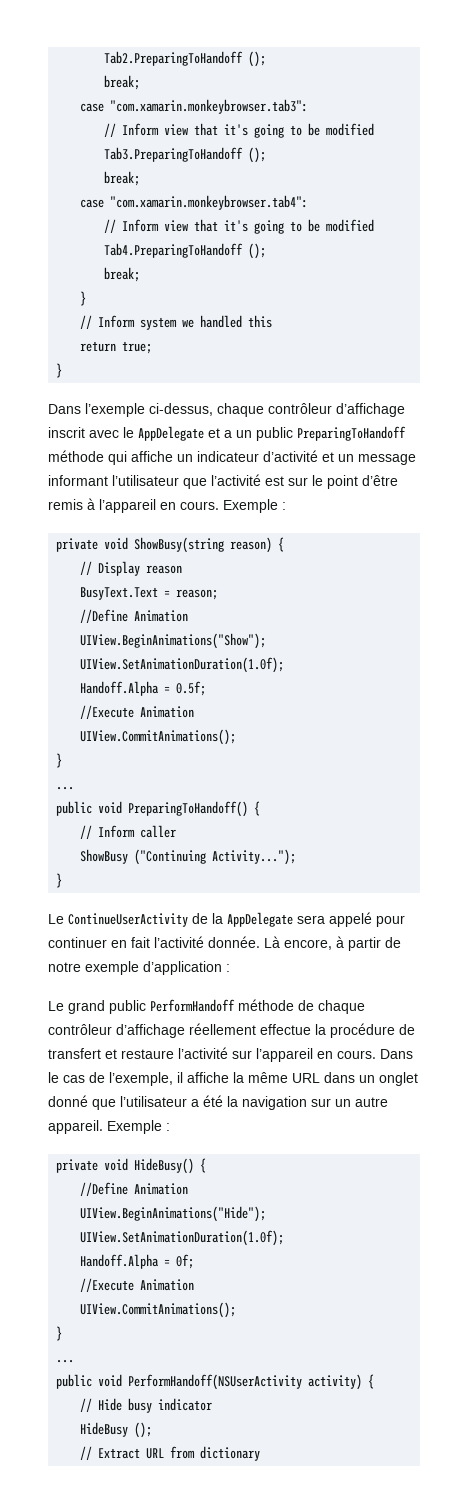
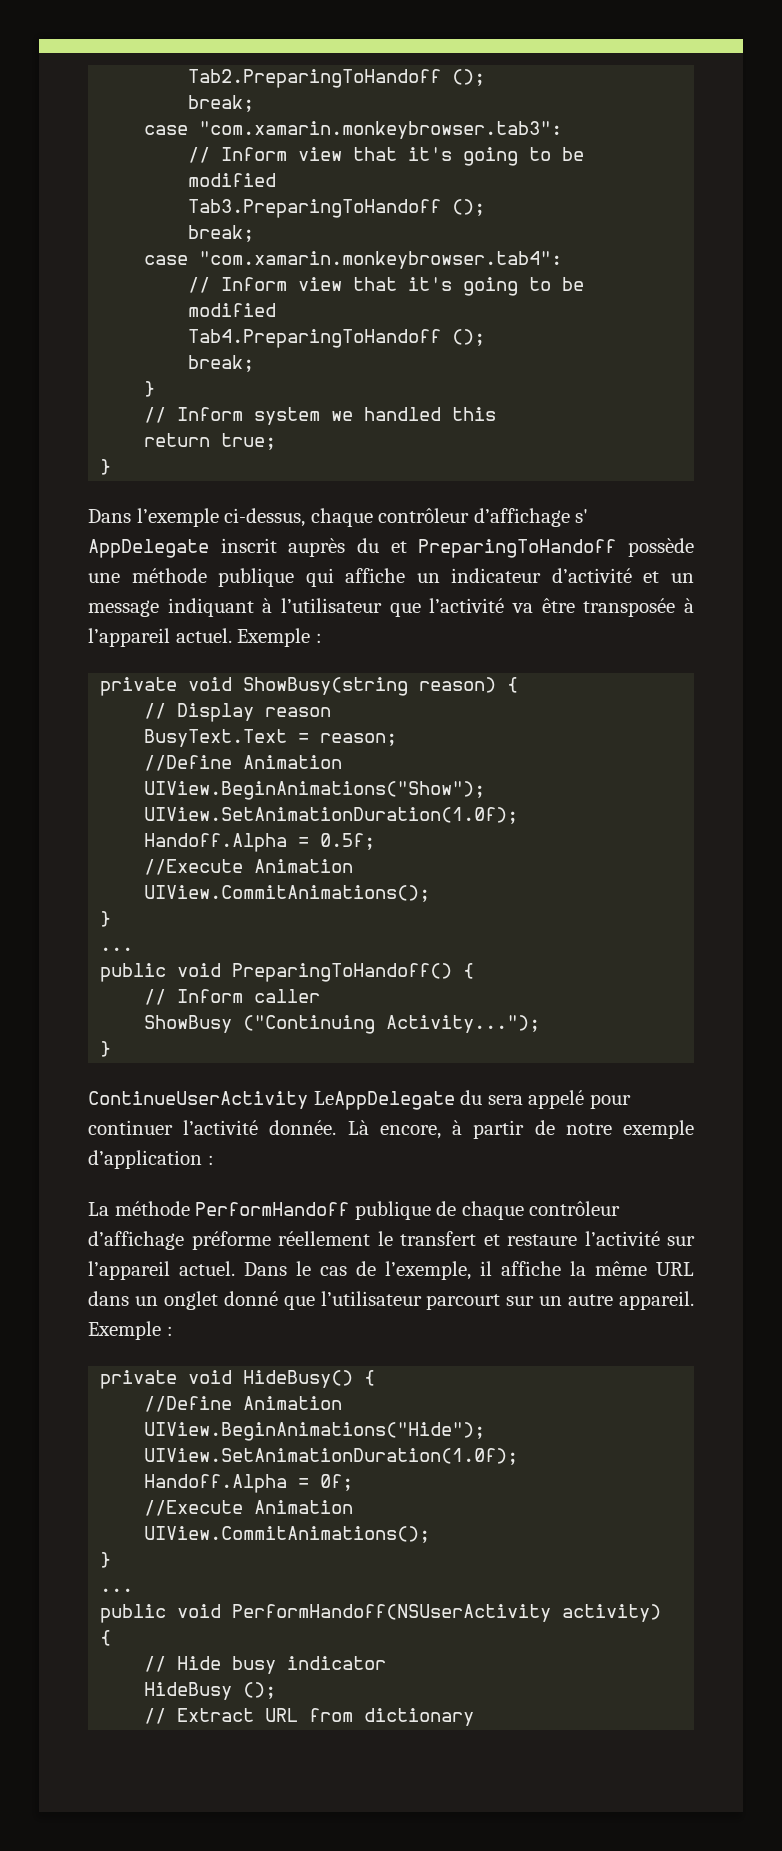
[48,426,406,441] [48,450,104,462] inscrit avec le AppDelegate et a un public PreparingToHandoff méthode -> [575,509,589,523] [88,538,694,558] [88,568,295,587] s' AppDelegate inscrit auprès du et PreparingToHandoff possède une méthode publique
[48,475,108,486] informant -> [167,598,273,617] indiquant à
[265,475,398,489] [48,498,219,513] est sur le point d’être remis à l’appareil en cours. -> [512,598,695,617] [88,628,232,647] va être transposée à l’appareil actuel.
[48,912,293,927] Le ContinueUserActivity de la AppDelegate -> [88,1090,483,1110] ContinueUserActivity LeAppDelegate du
[111,937,150,948] en fait -> (173, 1127) none
[48,999,365,1014] [48,1023,415,1038] Le grand public PerformHandoff méthode de chaque contrôleur d’affichage réellement effectue la procédure de -> [88,1201,621,1220] [88,1231,393,1250] La méthode PerformHandoff publique de chaque contrôleur d’affichage préforme réellement le
[317,1050,376,1059] en cours. -> [179,1261,235,1276] actuel.
[191,1095,307,1110] a été la navigation -> [426,1294,501,1310] parcourt

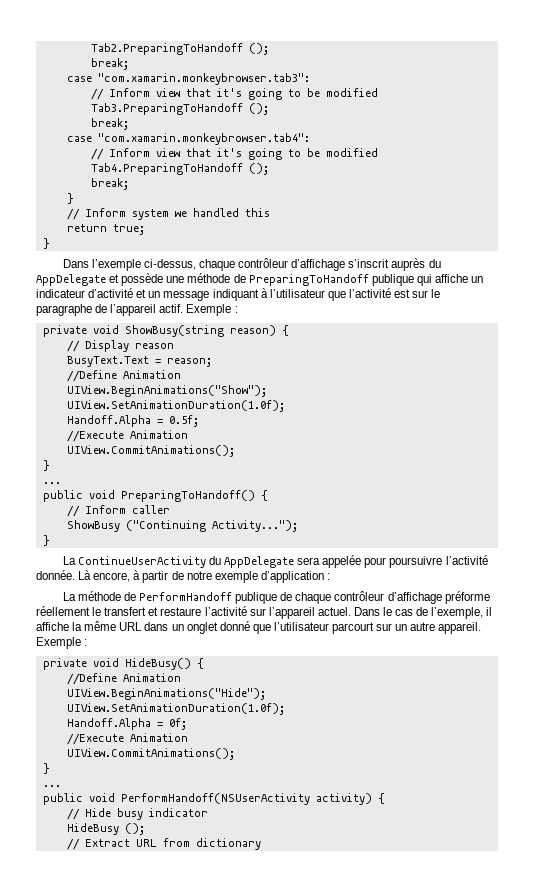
[575,509,589,523] [88,538,617,558] s' AppDelegate inscrit auprès du et PreparingToHandoff -> [348,258,441,271] [36,274,120,286] s’inscrit auprès du AppDelegate et
(207, 575) none -> [233,274,369,286] de PreparingToHandoff
[512,598,695,617] [88,628,232,647] va être transposée à l’appareil actuel. -> [394,289,441,298] [36,304,184,316] est sur le paragraphe de l’appareil actif.
[88,1090,631,1110] [88,1120,173,1135] ContinueUserActivity LeAppDelegate du sera appelé pour continuer -> [62,555,443,568] La ContinueUserActivity du AppDelegate sera appelée pour poursuivre
(190, 1208) none -> [123,592,136,601] de

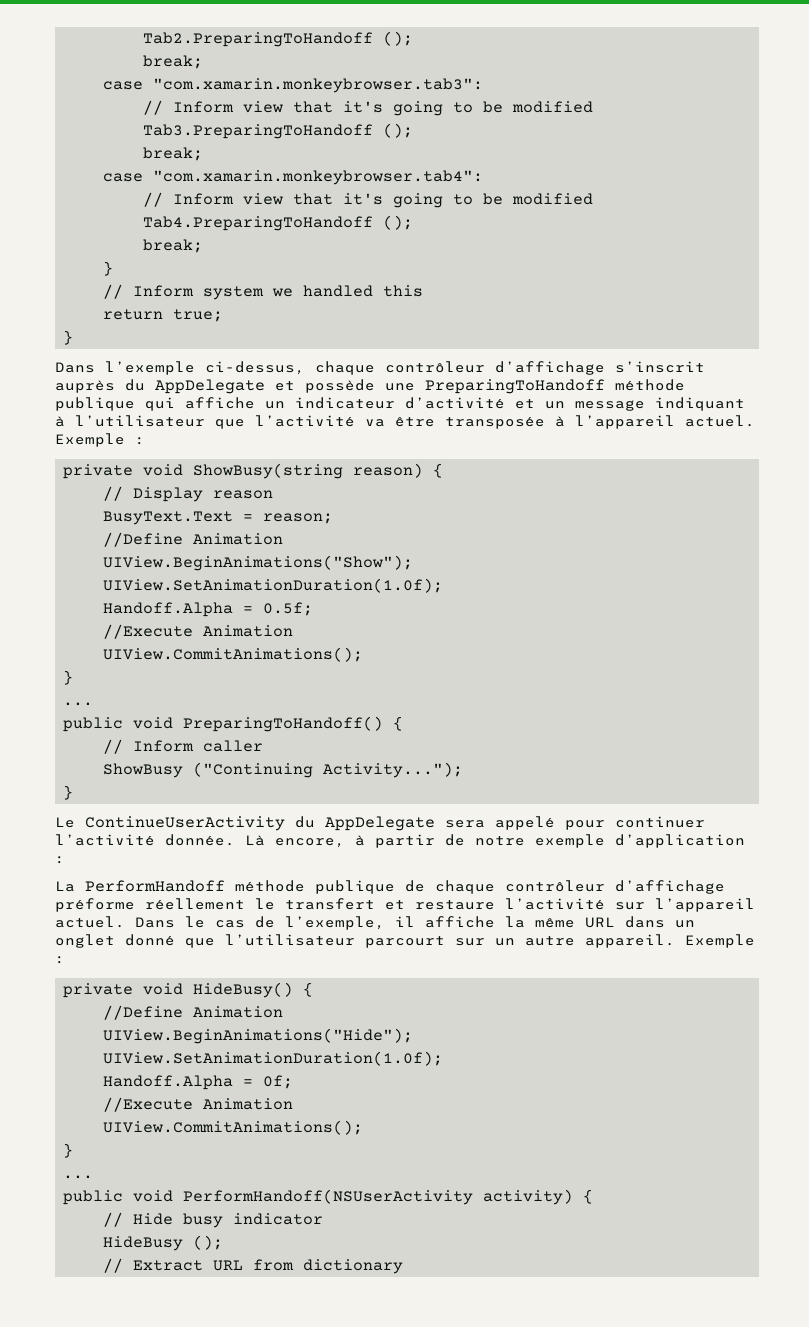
[187,273,369,286] méthode de PreparingToHandoff -> [425,379,685,394] PreparingToHandoff méthode
[394,289,441,298] [36,304,184,316] est sur le paragraphe de l’appareil actif. -> [365,415,755,429] va être transposée à l’appareil actuel.
[62,556,76,565] La -> [55,817,75,828] Le
[322,555,443,568] appelée pour poursuivre -> [495,816,705,830] appelé pour continuer
[77,591,232,601] méthode de PerformHandoff -> [85,880,305,892] PerformHandoff méthode

